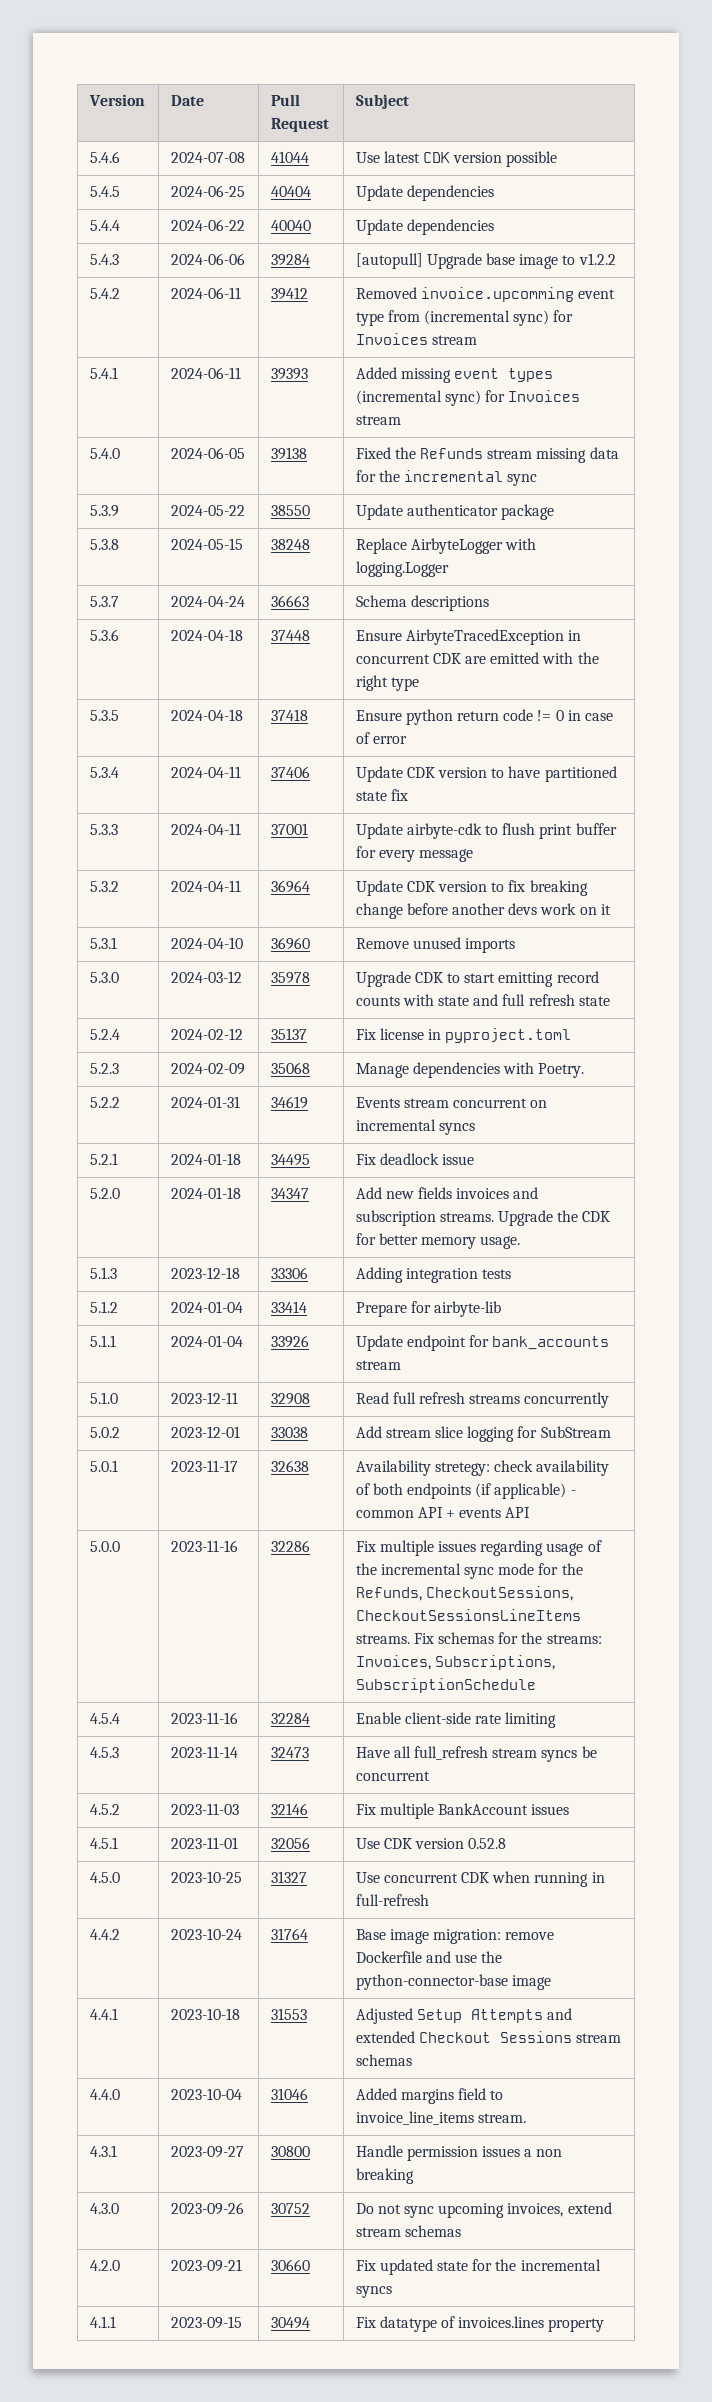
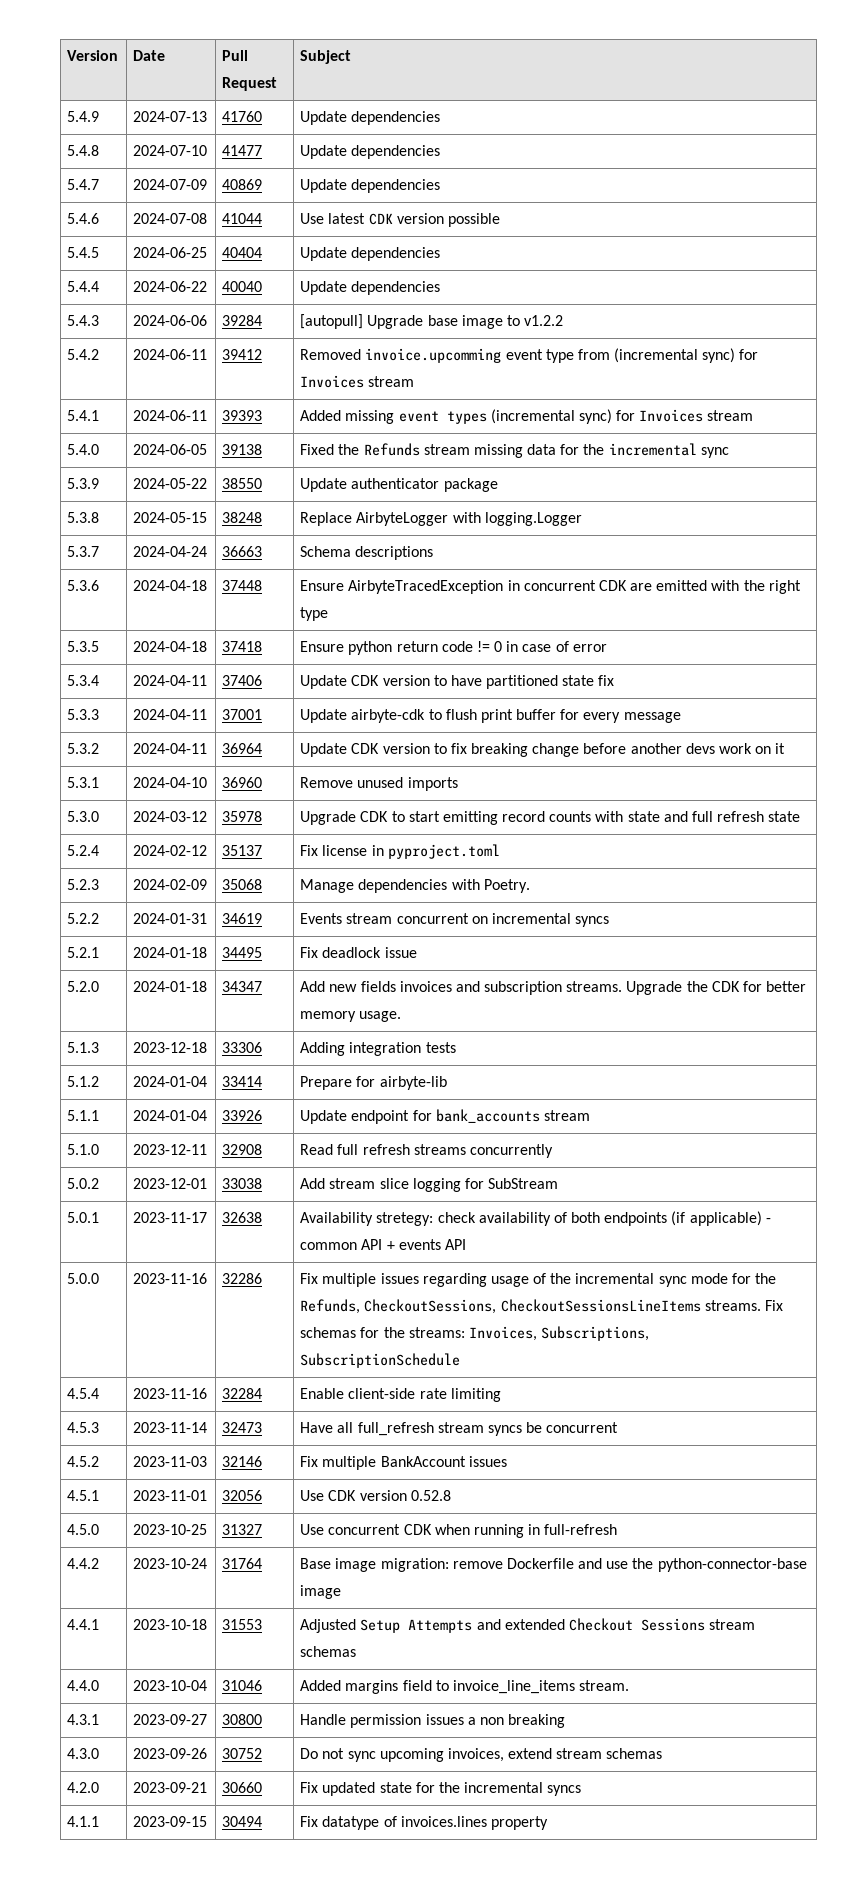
(409, 101) none -> [67,111,100,122] [133,111,208,122] [222,111,263,122] [300,111,441,125] [67,145,100,156] [133,145,208,156] [222,145,263,156] [300,145,441,159] [67,179,100,190] [133,179,208,190] [222,179,263,190] [300,179,441,193] // 5.4.9 | 2024-07-13 | 41760 | Update dependencies // 5.4.8 | 2024-07-10 | 41477 | Update dependencies // 5.4.7 | 2024-07-09 | 40869 | Update dependencies

